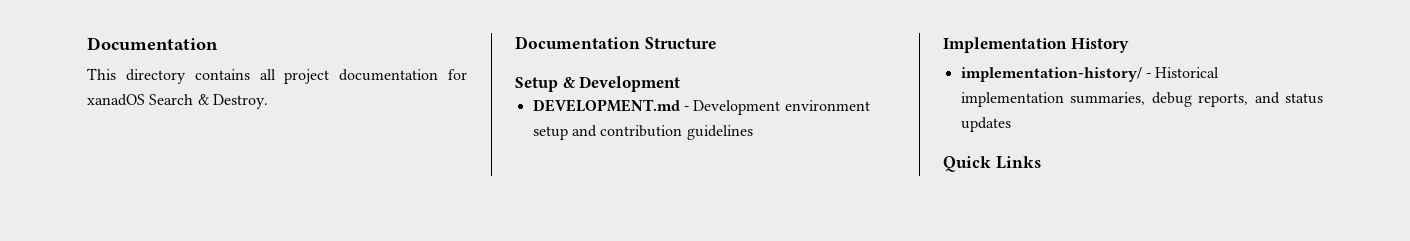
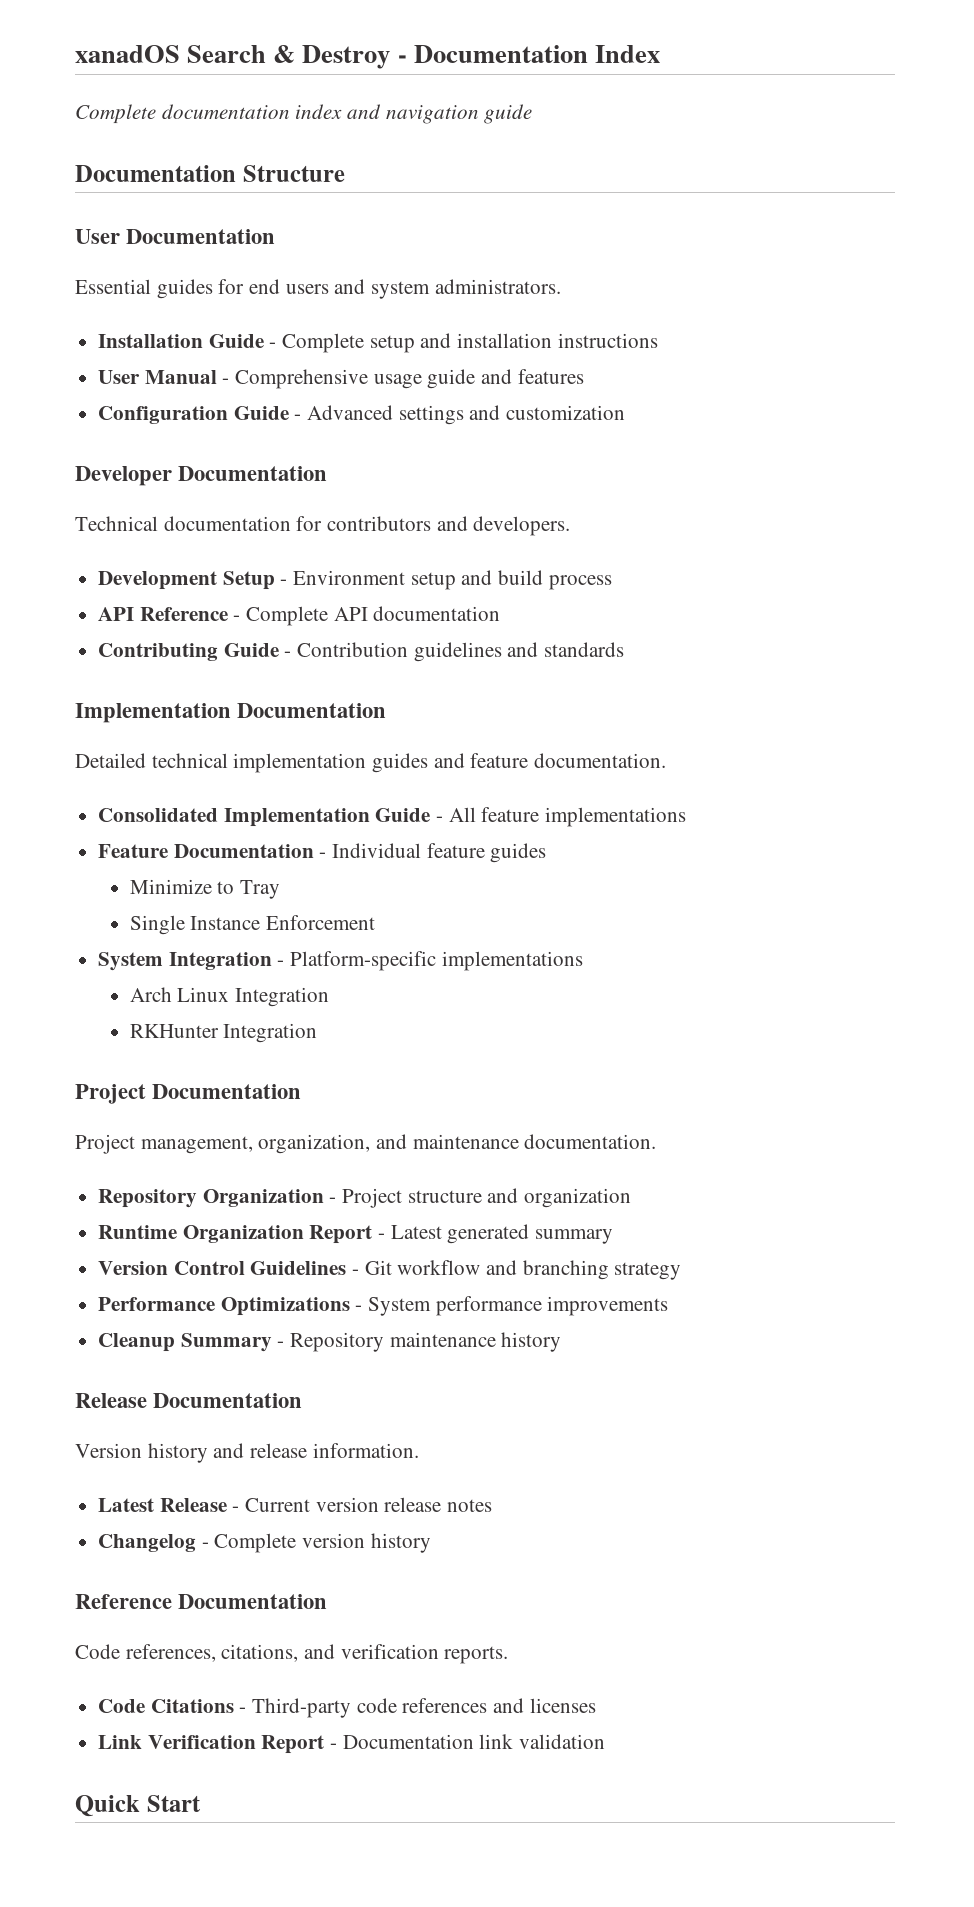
[87,37,218,51] [87,68,467,84] [87,94,268,109] [515,36,717,49] [515,76,681,92] [532,99,870,115] [532,125,683,140] Documentation // This directory contains all project documentation for xanadOS Search & Destroy. // Documentation Structure // Setup & Development // DEVELOPMENT.md - Development environment setup and contribution -> [75,45,660,69] [75,104,533,124] [75,165,345,182] [75,229,276,244] [75,279,561,299] [98,333,658,353] [98,369,584,389] [98,405,626,425] [75,466,328,486] [75,516,571,536] [98,570,612,590] [98,606,501,626] [98,642,409,661] xanadOS Search & Destroy - Documentation Index // Complete documentation index and navigation guide // Documentation Structure // User Documentation // Essential guides for end users and system administrators. // Installation Guide - Complete setup and installation instructions // User Manual - Comprehensive usage guide and features // Configuration Guide - Advanced settings and customization // Developer Documentation // Technical documentation for contributors and developers. // Development Setup - Environment setup and build process // API Reference - Complete API documentation // Contributing Guide - Contribution
[943,37,1129,53] [960,67,1220,82] [960,92,1323,107] [960,117,1011,132] // Implementation History // implementation-history/ - Historical implementation summaries, debug reports, and status updates -> [507,642,625,657] [75,703,387,723] [75,753,667,773] [98,807,687,827] [98,843,547,863] [129,879,281,899] [129,915,376,935] [98,951,583,971] [129,987,330,1007] [129,1023,318,1043] [75,1084,302,1104] [75,1134,657,1154] [98,1188,632,1208] [98,1224,614,1244] [98,1260,682,1280] [98,1296,669,1316] [98,1332,562,1352] [75,1393,303,1408] [75,1443,419,1463] [98,1497,493,1512] [98,1533,431,1553] [75,1594,328,1609] [75,1644,509,1664] [98,1698,596,1718] [98,1734,606,1754] and standards // Implementation Documentation // Detailed technical implementation guides and feature documentation. // Consolidated Implementation Guide - All feature implementations // Feature Documentation - Individual feature guides // Minimize to Tray // Single Instance Enforcement // System Integration - Platform-specific implementations // Arch Linux Integration // RKHunter Integration // Project Documentation // Project management, organization, and maintenance documentation. // Repository Organization - Project structure and organization // Runtime Organization Report - Latest generated summary // Version Control Guidelines - Git workflow and branching strategy // Performance Optimizations - System performance improvements // Cleanup Summary - Repository maintenance history // Release Documentation // Version history and release information. // Latest Release - Current version release notes // Changelog - Complete version history // Reference Documentation // Code references, citations, and verification reports. // Code Citations - Third-party code references and licenses // Link Verification Report - Documentation link validation
[995,156,1041,169] Links -> [146,1795,201,1812] Start

